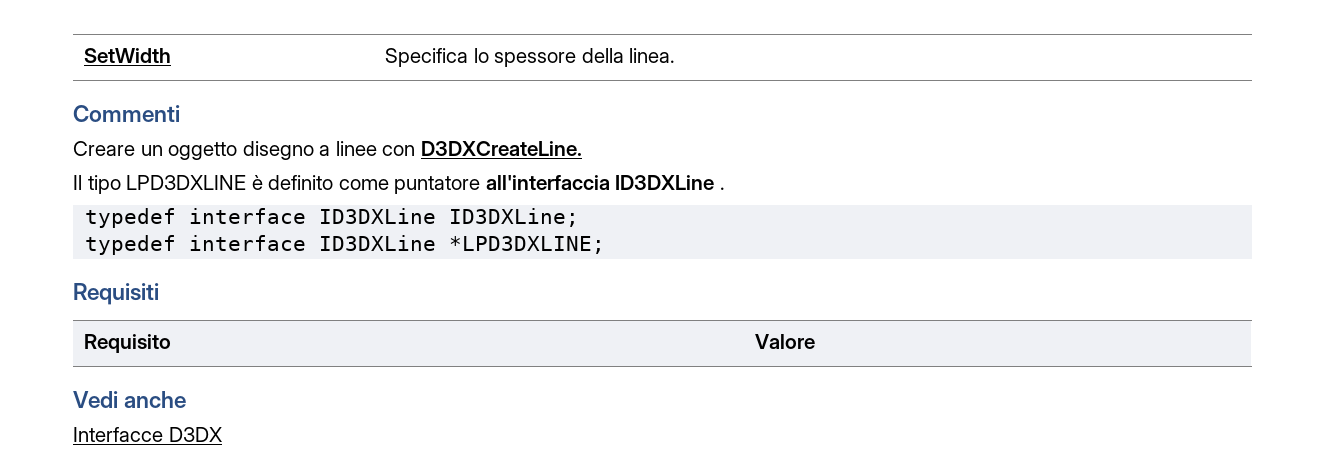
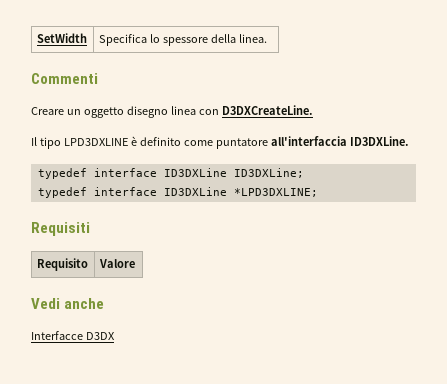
[319,141,377,156] a linee -> [170,106,196,115] linea
[615,175,725,190] ID3DXLine . -> [349,136,409,146] ID3DXLine.

